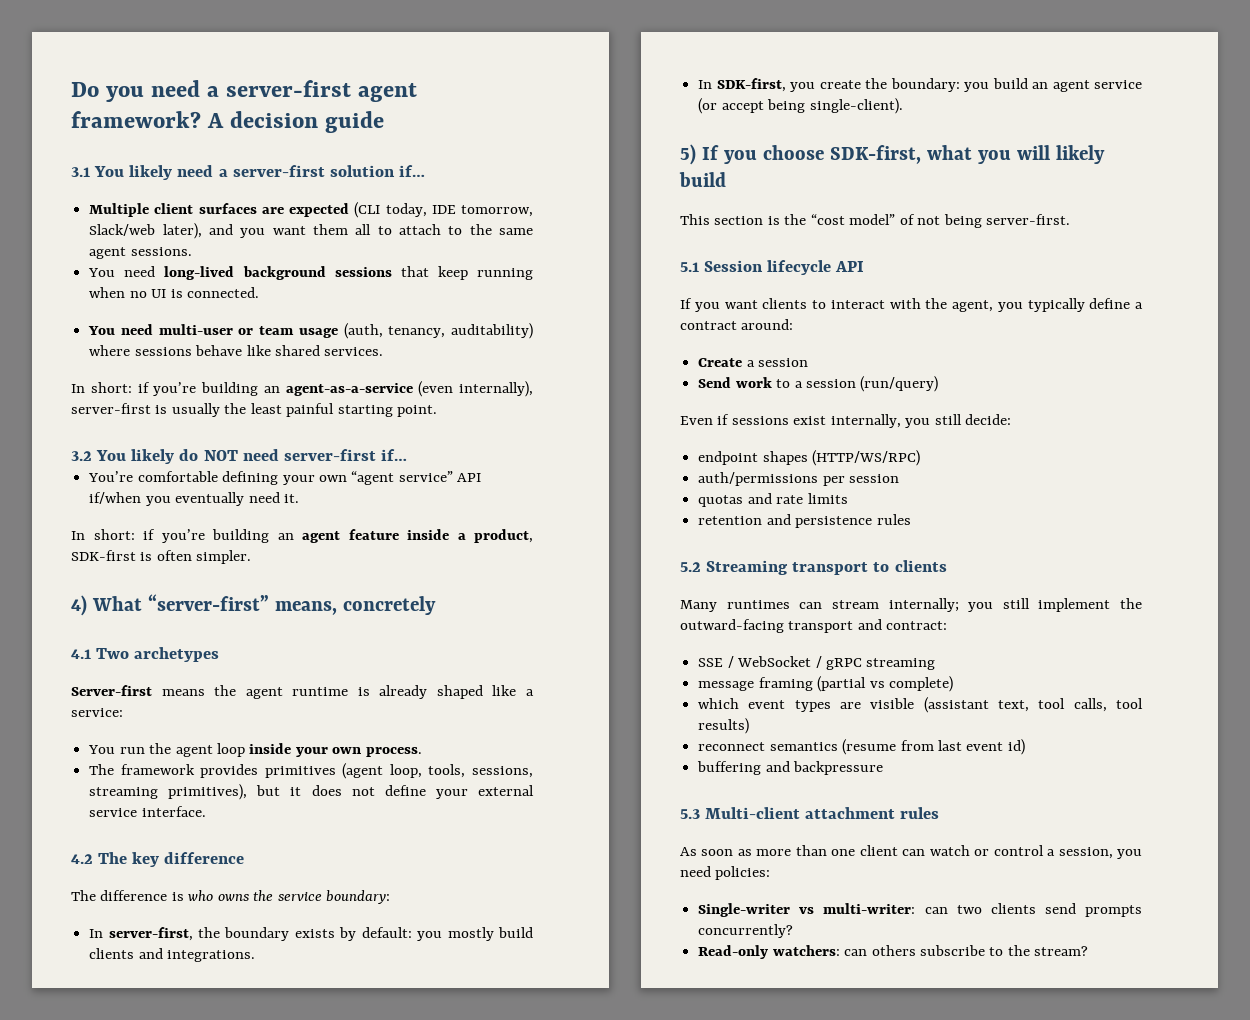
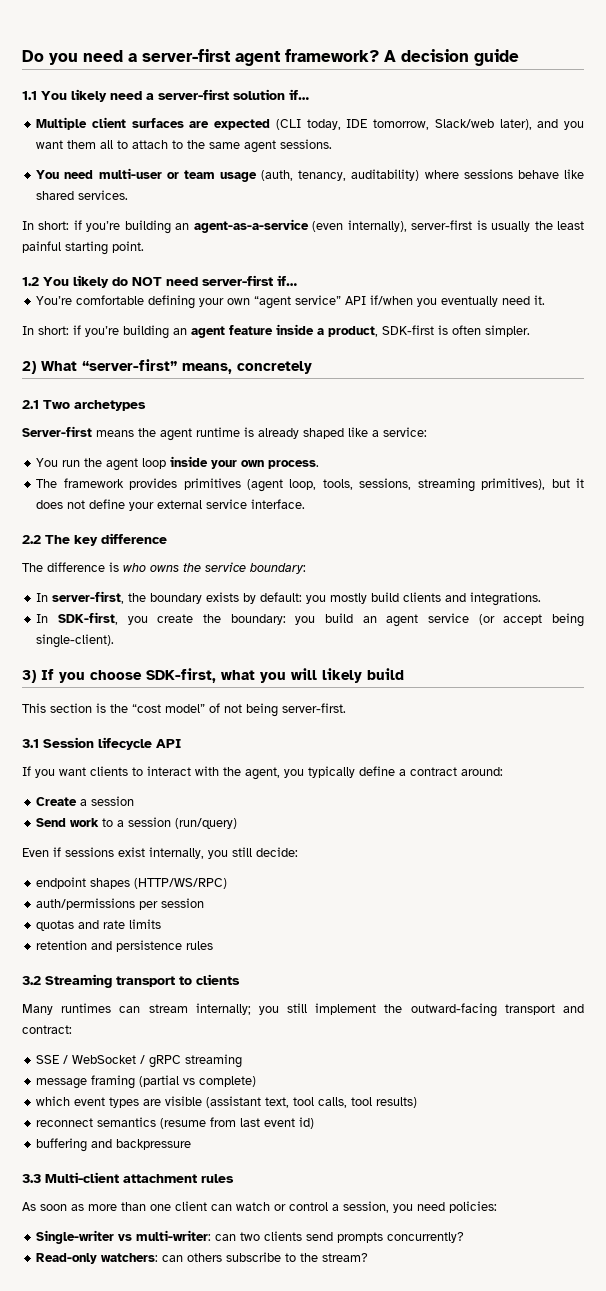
[71,167,90,177] 3.1 -> [22,91,37,100] 1.1
[88,266,533,280] [89,287,259,298] // You need long-lived background sessions that keep running when no UI is connected. -> (333, 144) none
[71,451,92,461] 3.2 -> [22,277,39,286] 1.2
[71,595,87,616] 4) -> [22,361,36,374] 2)
[71,649,91,659] 4.1 -> [22,400,39,409] 2.1
[71,854,93,864] 4.2 -> [22,535,41,544] 2.2
[680,144,696,165] 5) -> [22,670,36,683] 3)
[680,262,699,272] 5.1 -> [22,739,39,748] 3.1
[680,562,701,572] 5.2 -> [22,976,41,985] 3.2
[680,809,700,819] 5.3 -> [22,1174,41,1183] 3.3

